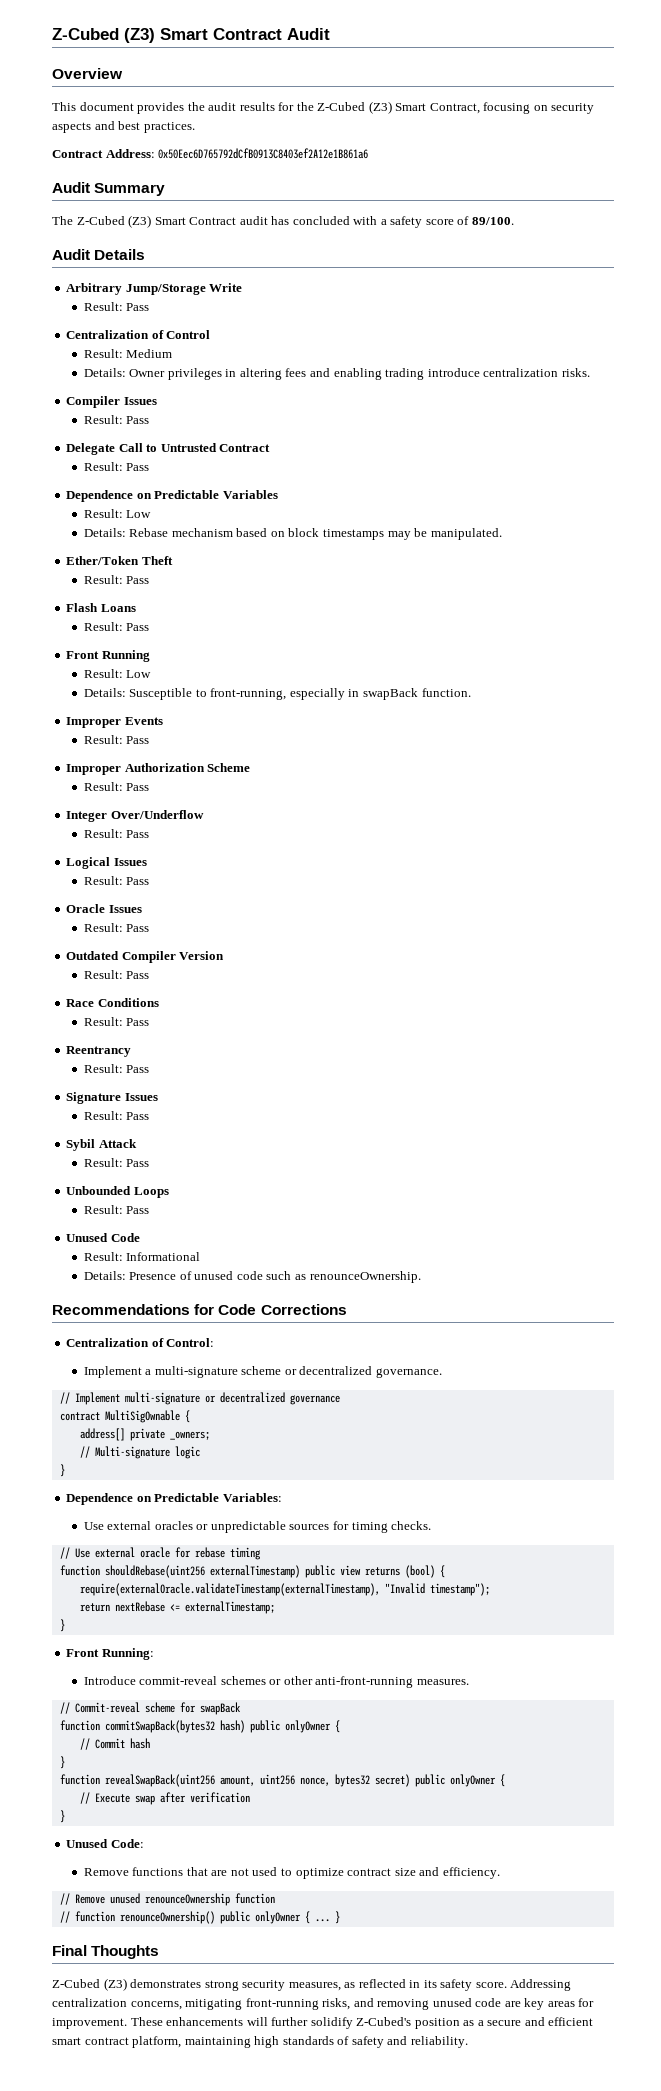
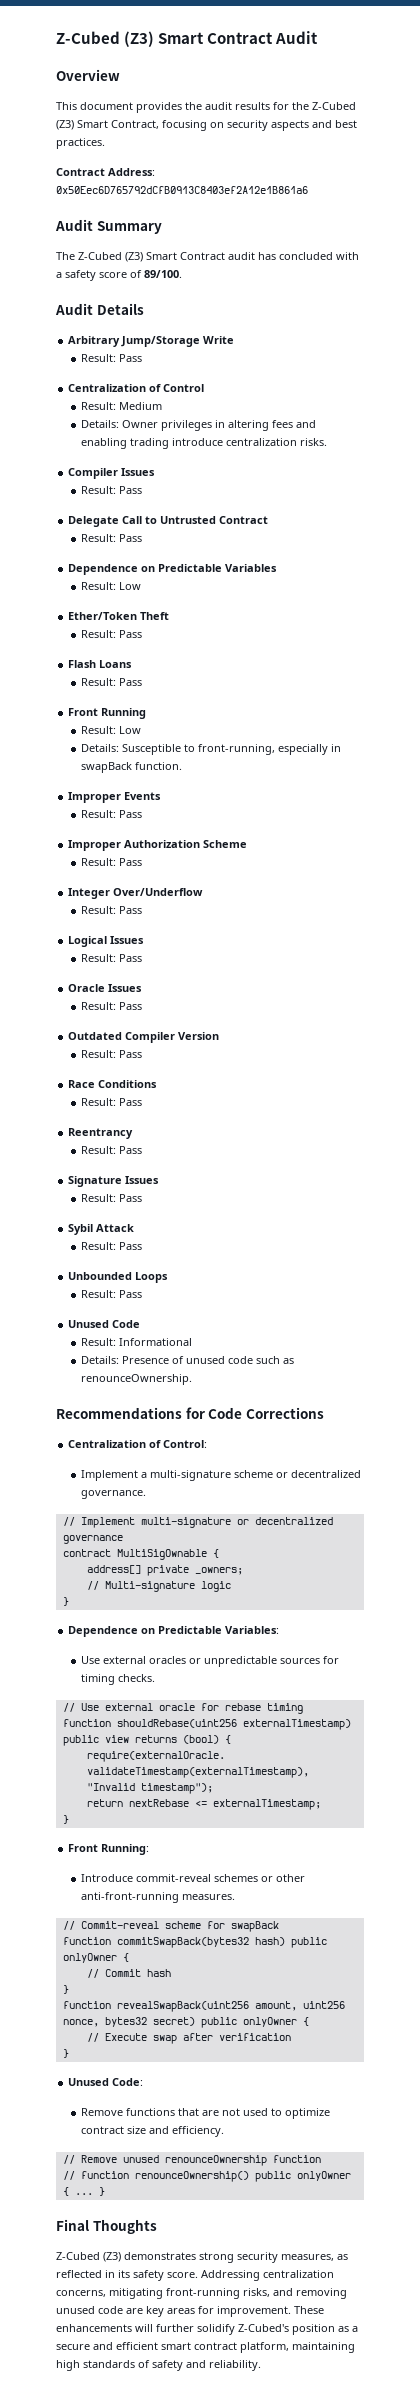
[83,528,502,540] // Details: Rebase mechanism based on block timestamps may be manipulated. -> (142, 586) none

